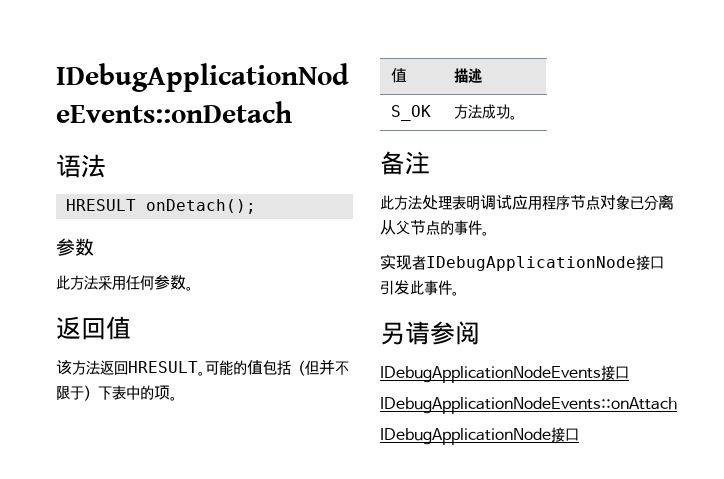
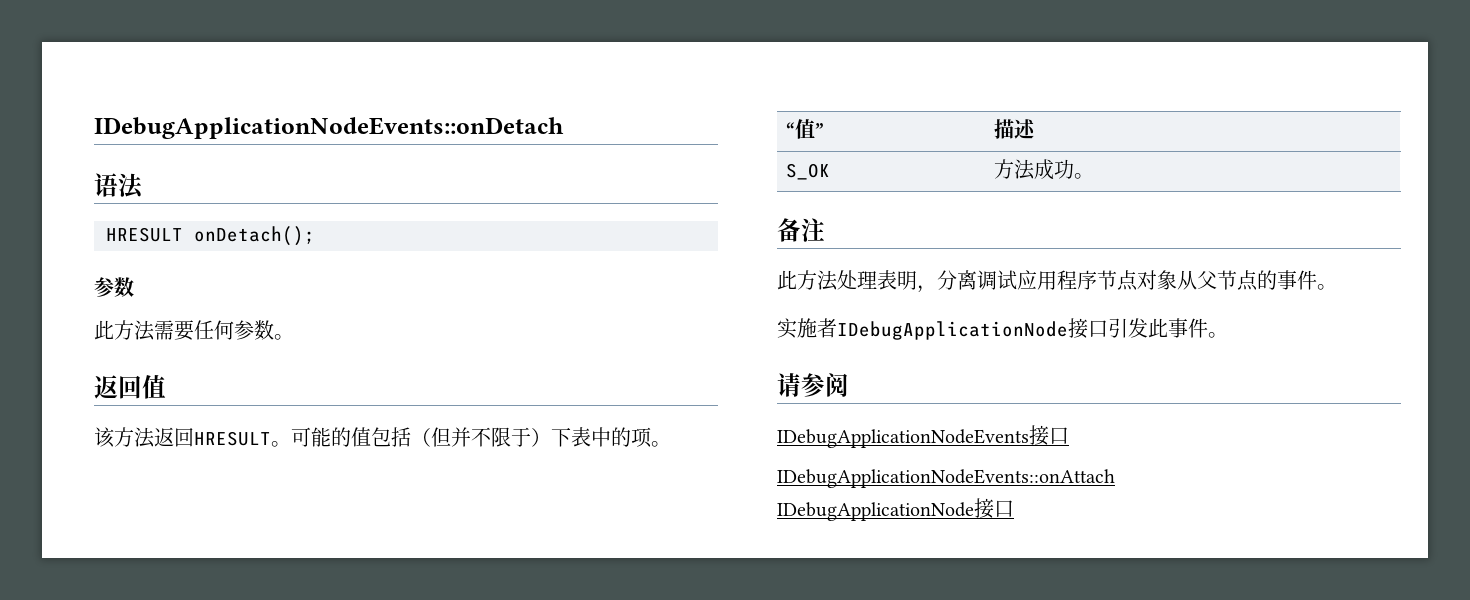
[98,275,126,290] 采用 -> [154,320,194,341] 需要
[391,68,408,83] 值 -> [785,119,824,139] “值”
(480, 203) none -> [917,270,977,293] ，分离
[630,194,674,211] 已分离 -> (1177, 280) none
[396,255,412,270] 现 -> [797,318,817,338] 施
[380,322,405,345] 另 -> (1228, 335) none

